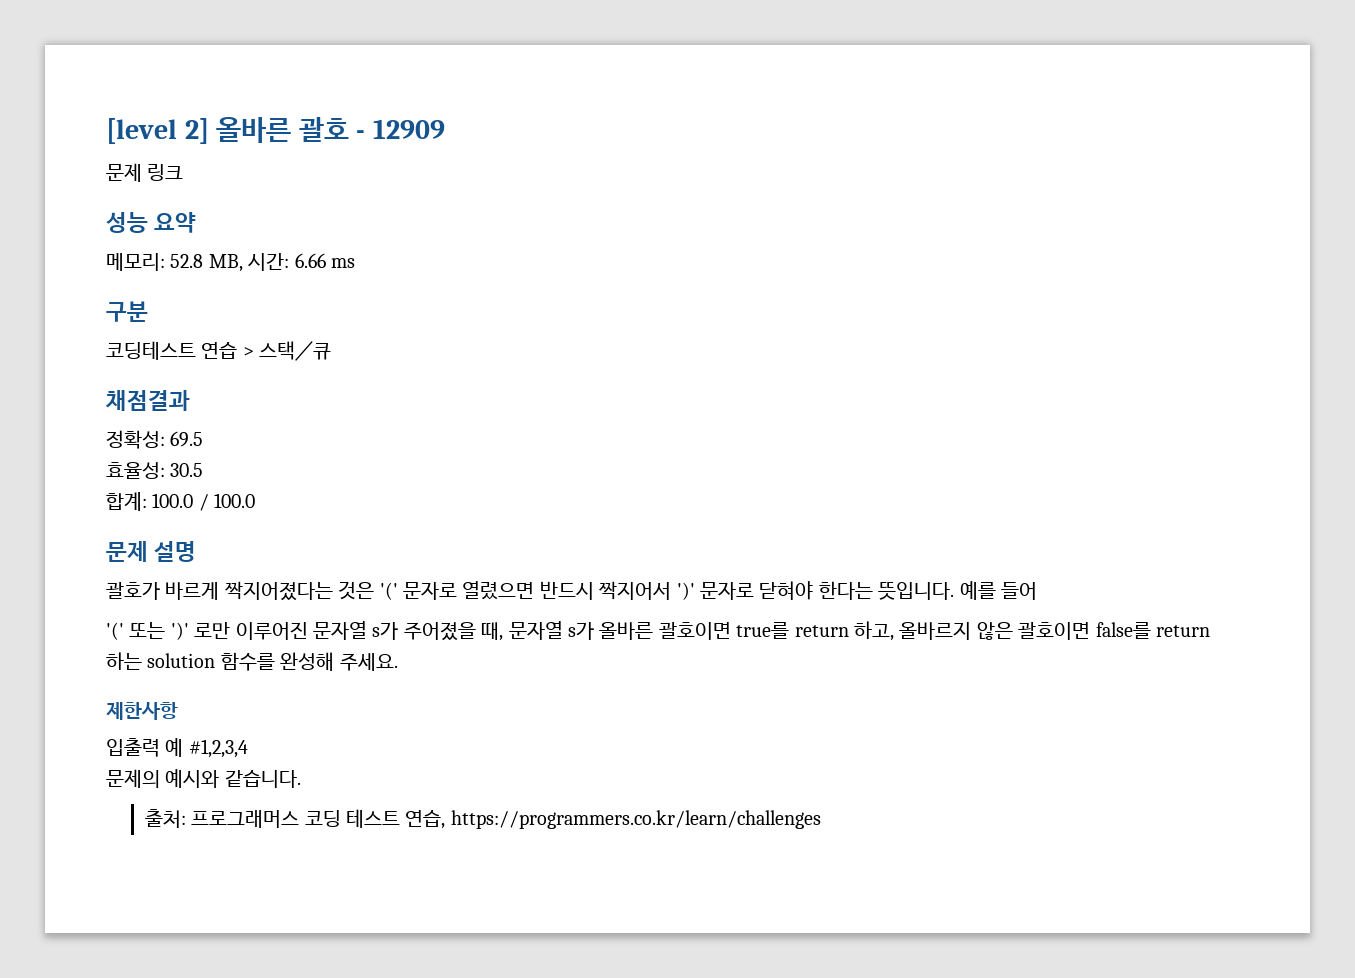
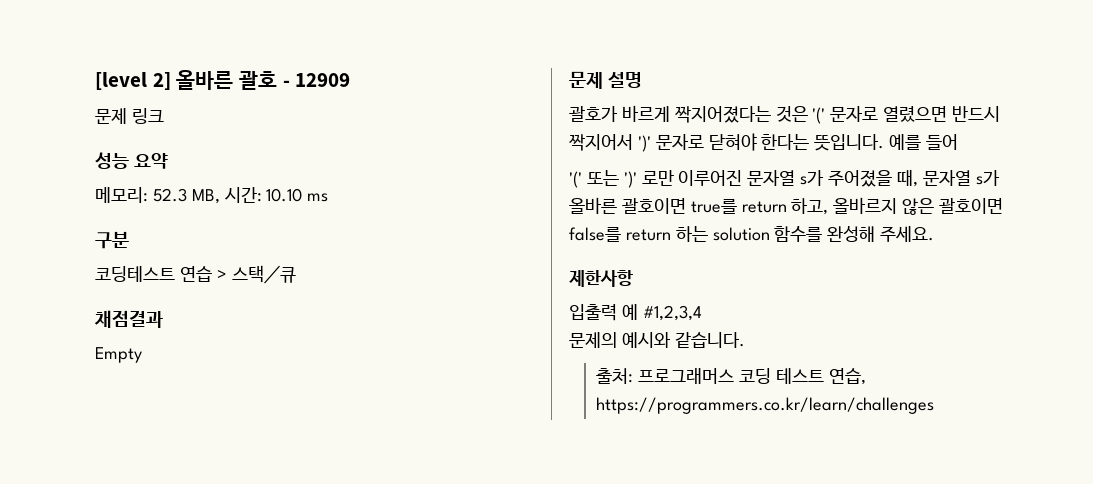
[170,254,204,268] 52.8 -> [152,188,187,202] 52.3
[294,253,326,268] 6.66 -> [266,188,303,202] 10.10
[106,430,204,449] [106,462,204,479] [106,492,256,511] 정확성: 69.5 // 효율성: 30.5 // 합계: 100.0 / 100.0 -> [95,347,142,363] Empty

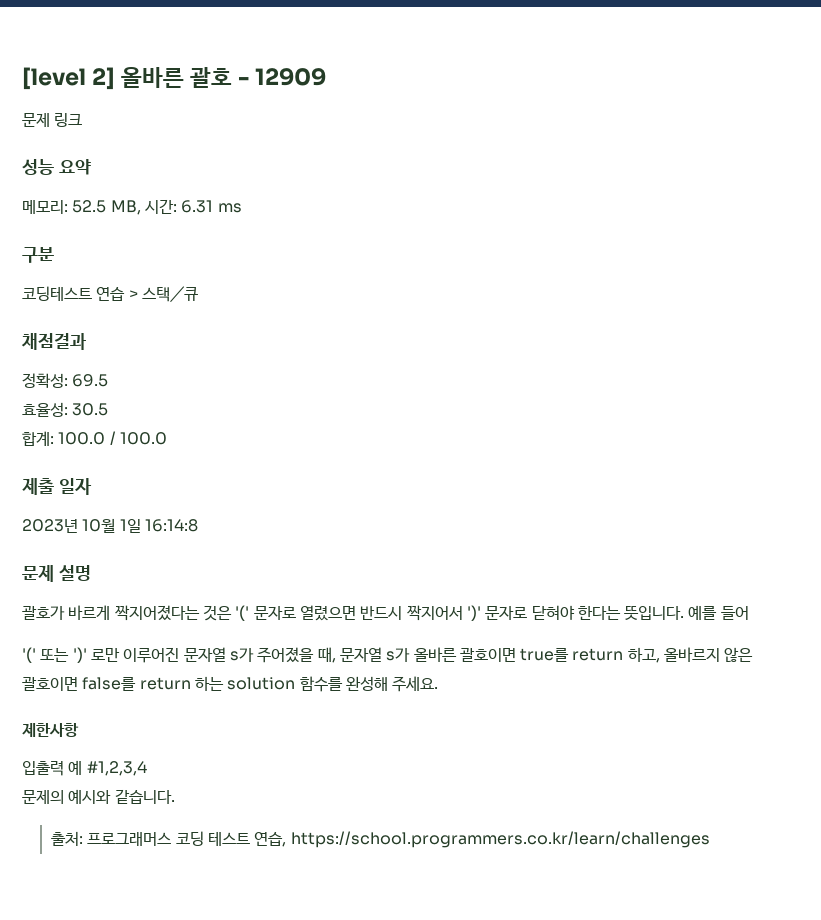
[152,188,187,202] 52.3 -> [72,200,107,213] 52.5
[266,188,303,202] 10.10 -> [181,200,214,213] 6.31
[95,347,142,363] Empty -> [22,373,109,388] [22,402,109,417] [22,431,167,446] [22,478,92,495] [22,518,198,533] 정확성: 69.5 // 효율성: 30.5 // 합계: 100.0 / 100.0 // 제출 일자 // 2023년 10월 1일 16:14:8
[596,397,935,414] https://programmers.co.kr/learn/challenges -> [290,831,710,848] https://school.programmers.co.kr/learn/challenges

